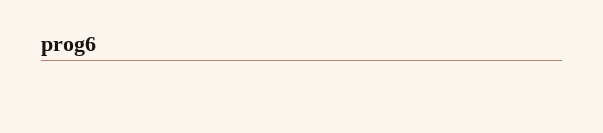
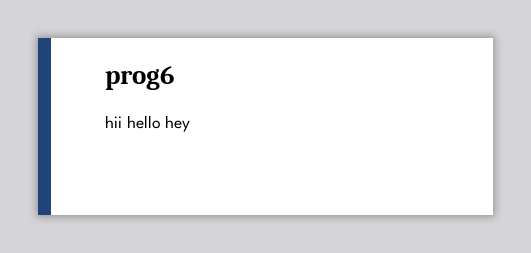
(96, 46) none -> [105,115,191,132] // hii hello hey

